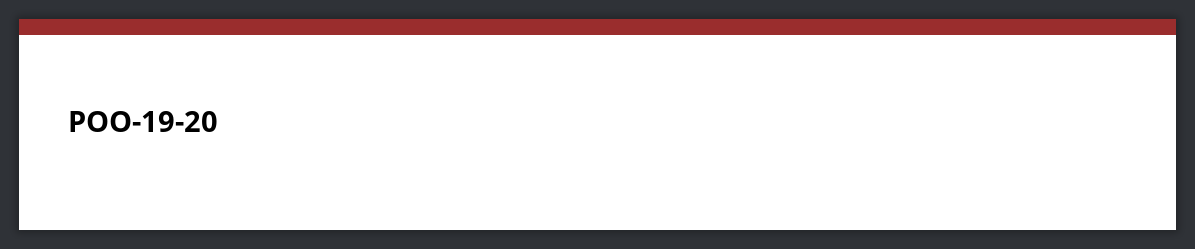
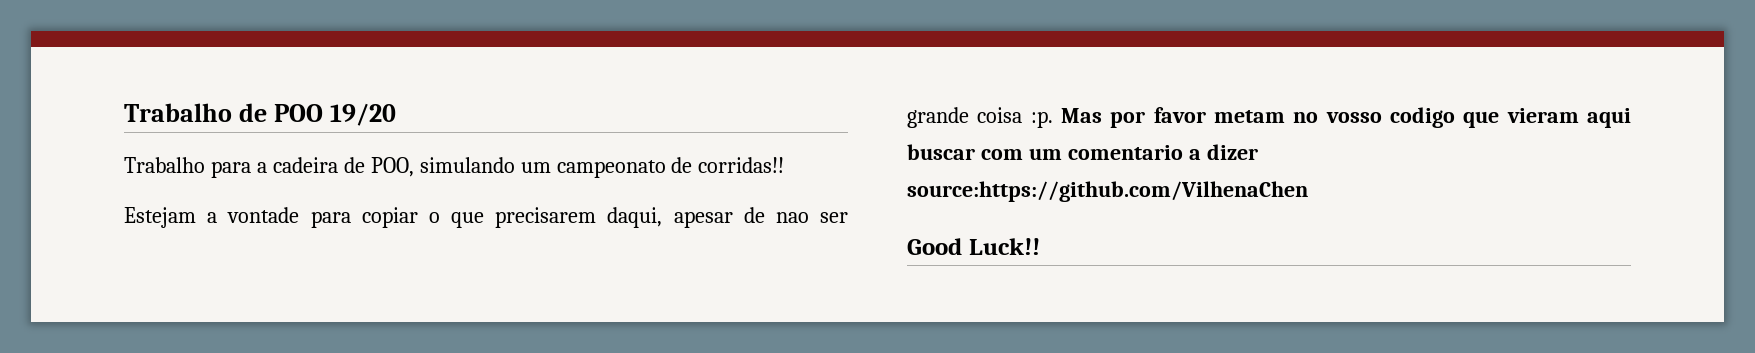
[68,111,218,132] POO-19-20 -> [124,103,396,126] [124,157,785,178] [124,207,848,228] [907,107,1631,128] [907,144,1258,160] [907,181,1308,202] [907,238,1040,255] Trabalho de POO 19/20 // Trabalho para a cadeira de POO, simulando um campeonato de corridas!! // Estejam a vontade para copiar o que precisarem daqui, apesar de nao ser grande coisa :p. Mas por favor metam no vosso codigo que vieram aqui buscar com um comentario a dizer source:https://github.com/VilhenaChen // Good Luck!!

